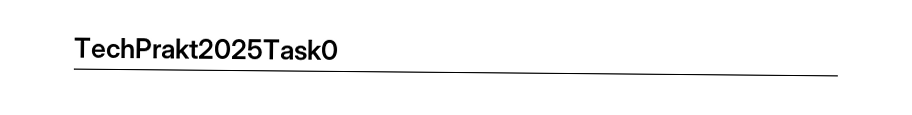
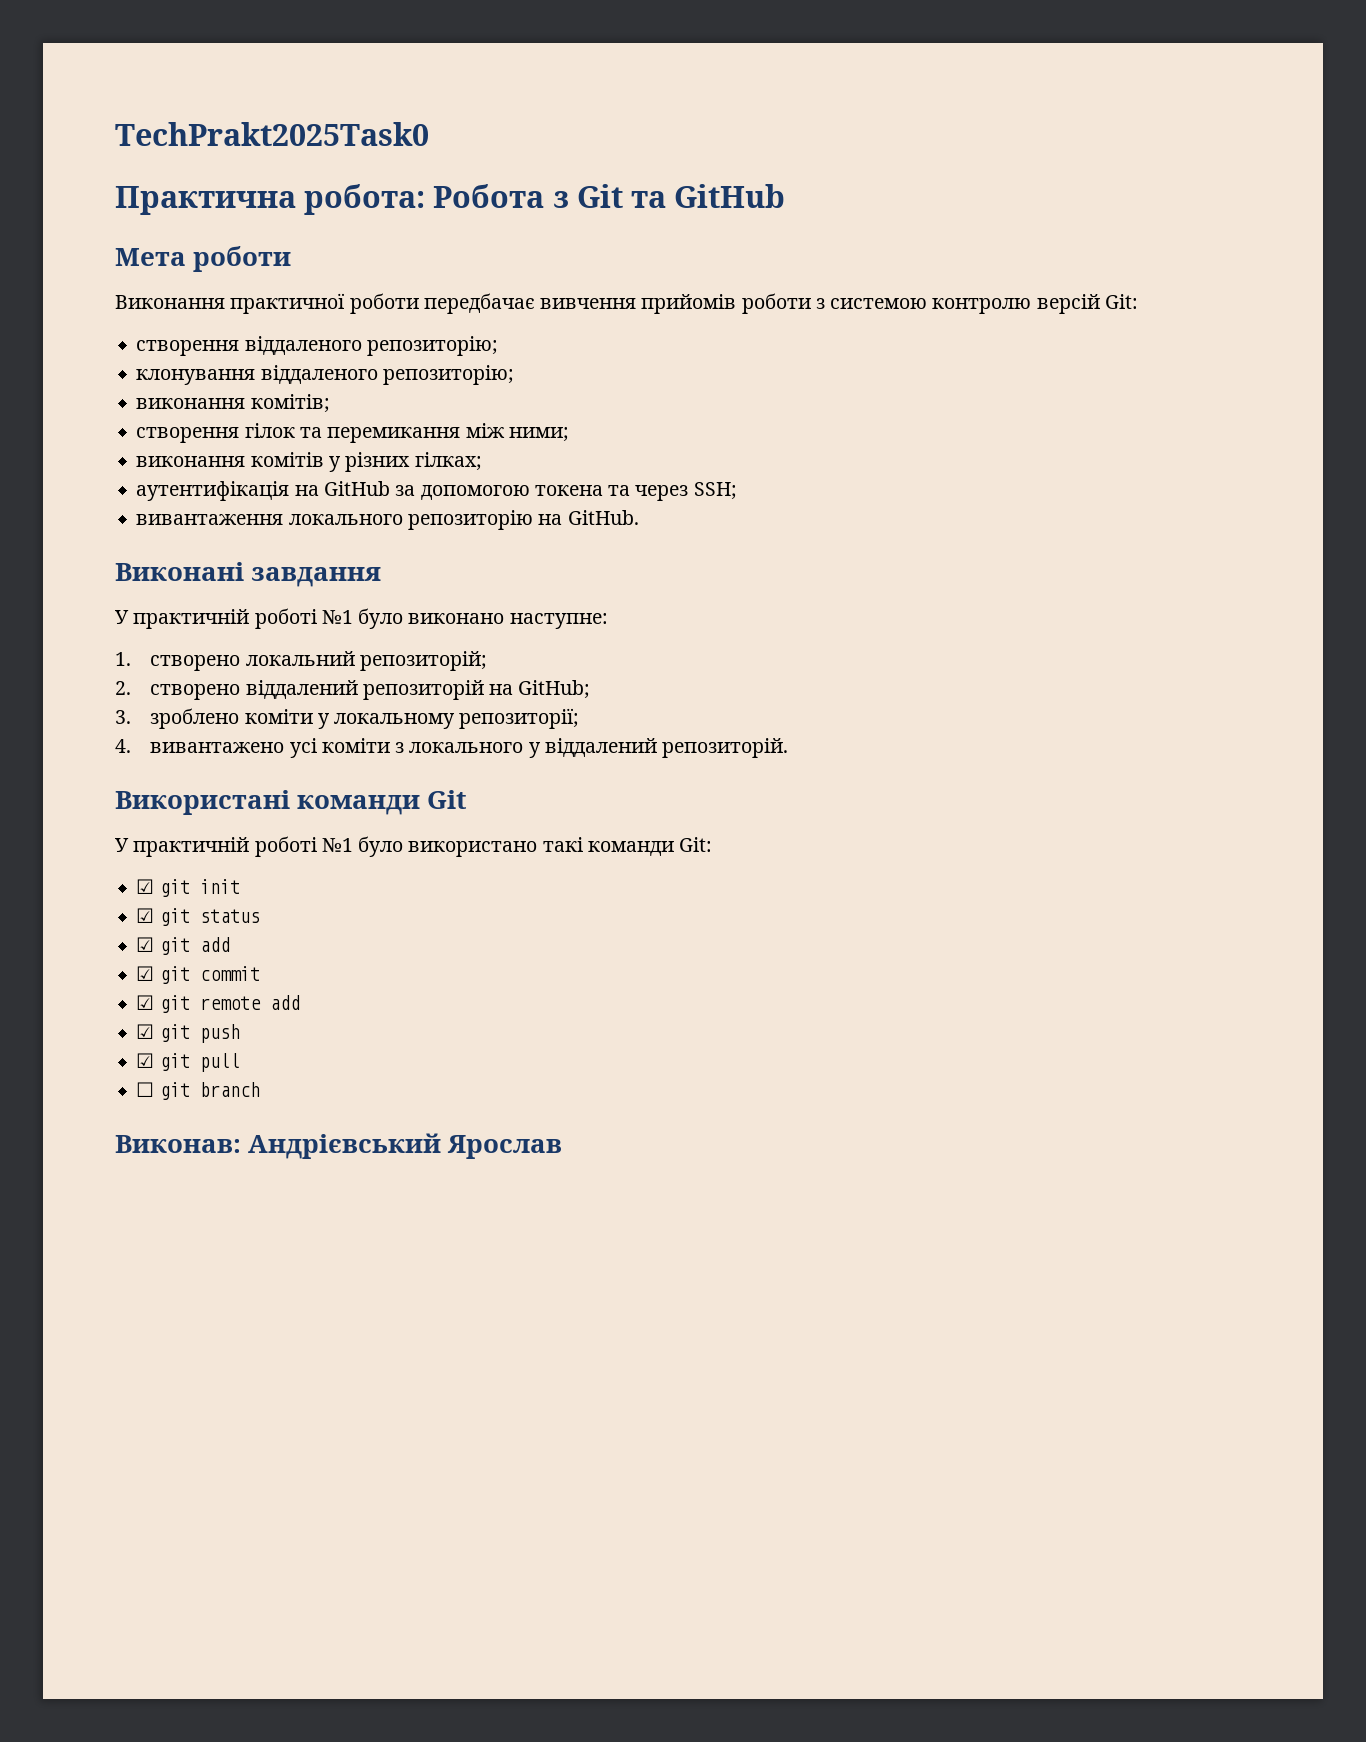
(339, 49) none -> [115,184,786,215] [115,246,292,272] [115,293,1138,314] [136,336,498,356] [136,365,514,385] [136,394,330,413] [136,423,569,443] [136,452,482,472] [136,481,737,501] [136,510,639,530] [115,562,382,587] [115,608,608,629] [115,651,487,671] [115,680,591,700] [115,708,580,729] [115,738,789,758] [115,790,468,815] [115,836,713,857] [136,879,240,897] [136,908,260,926] [136,937,230,955] [136,966,260,984] [136,995,300,1013] [136,1024,240,1043] [136,1053,240,1072] [136,1082,260,1100] [115,1133,563,1159] // Практична робота: Робота з Git та GitHub // Мета роботи // Виконання практичної роботи передбачає вивчення прийомів роботи з системою контролю версій Git: // створення віддаленого репозиторію; // клонування віддаленого репозиторію; // виконання комітів; // створення гілок та перемикання між ними; // виконання комітів у різних гілках; // аутентифікація на GitHub за допомогою токена та через SSH; // вивантаження локального репозиторію на GitHub. // Виконані завдання // У практичній роботі №1 було виконано наступне: // 1. створено локальний репозиторій; // 2. створено віддалений репозиторій на GitHub; // 3. зроблено коміти у локальному репозиторії; // 4. вивантажено усі коміти з локального у віддалений репозиторій. // Використані команди Git // У практичній роботі №1 було використано такі команди Git: // ☑ git init // ☑ git status // ☑ git add // ☑ git commit // ☑ git remote add // ☑ git push // ☑ git pull // ☐ git branch // Виконав: Андрієвський Ярослав

